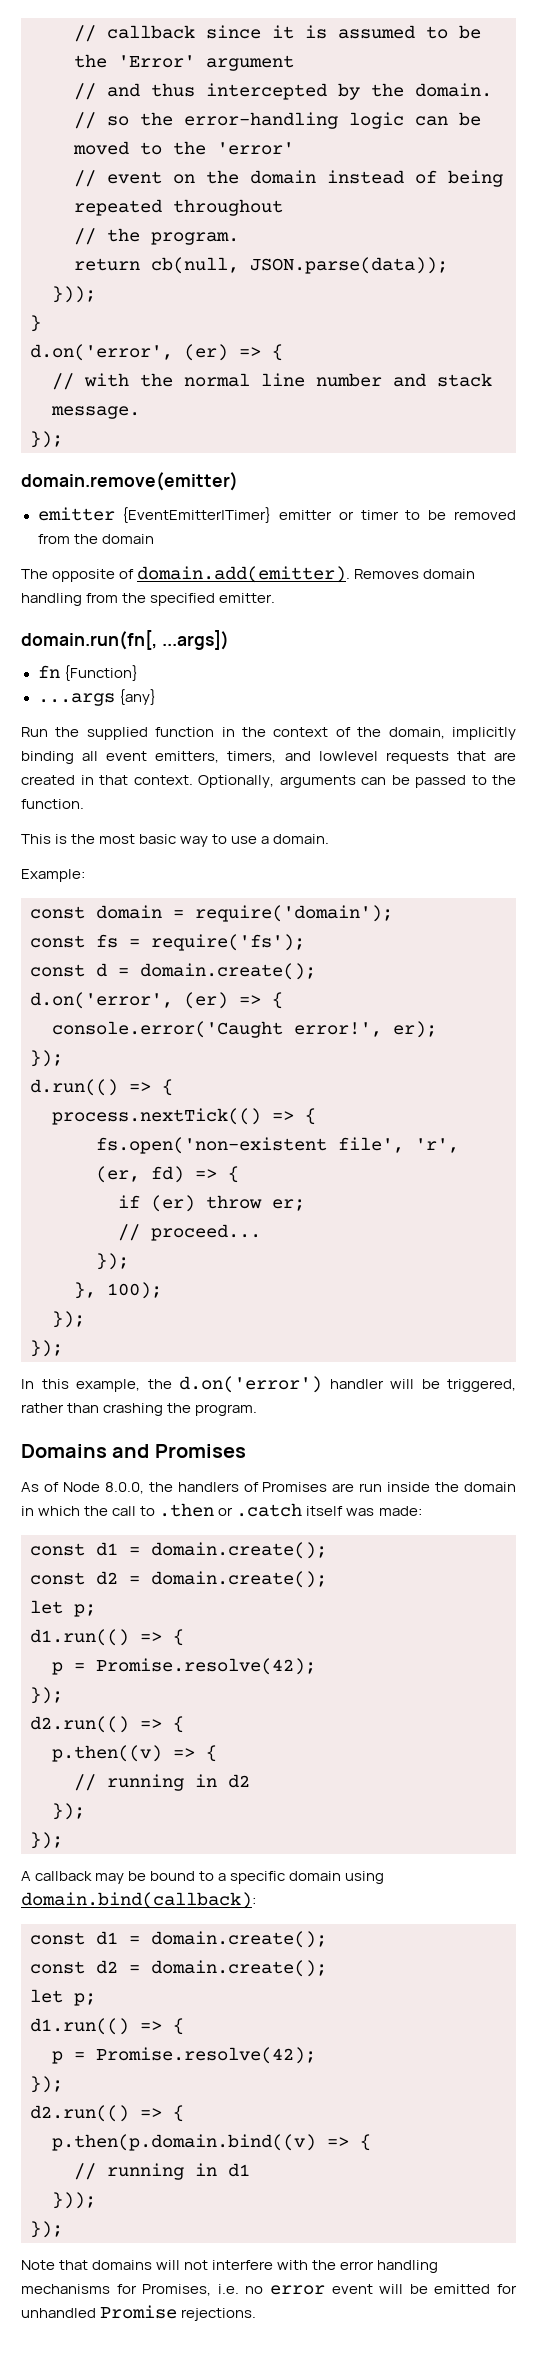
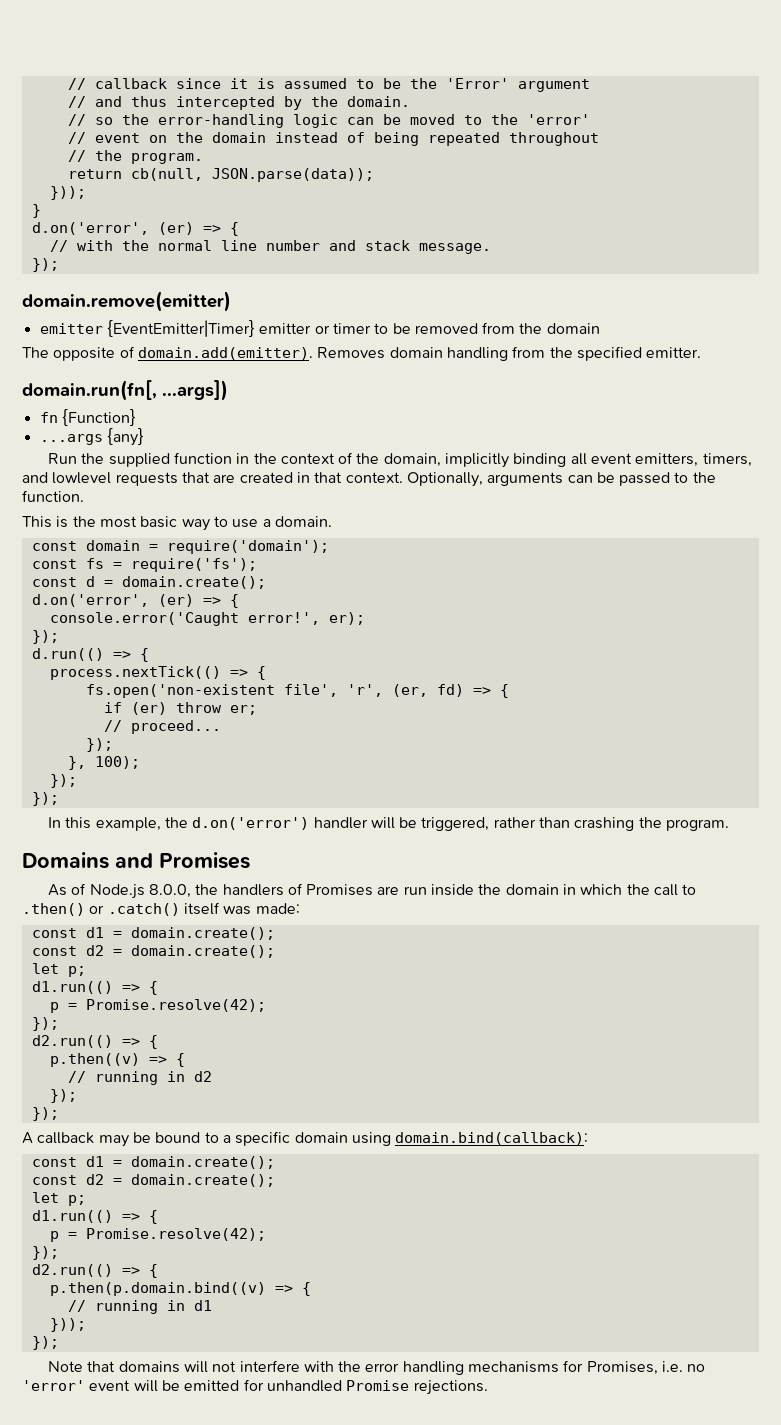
[21,869,85,882] // Example: -> (332, 521) none
[62,1482,100,1492] Node -> [89,884,145,899] Node.js
[159,1503,303,1517] .then or .catch -> [22,903,180,916] .then() or .catch()
[270,2285,325,2295] error -> [22,1380,85,1391] 'error'

